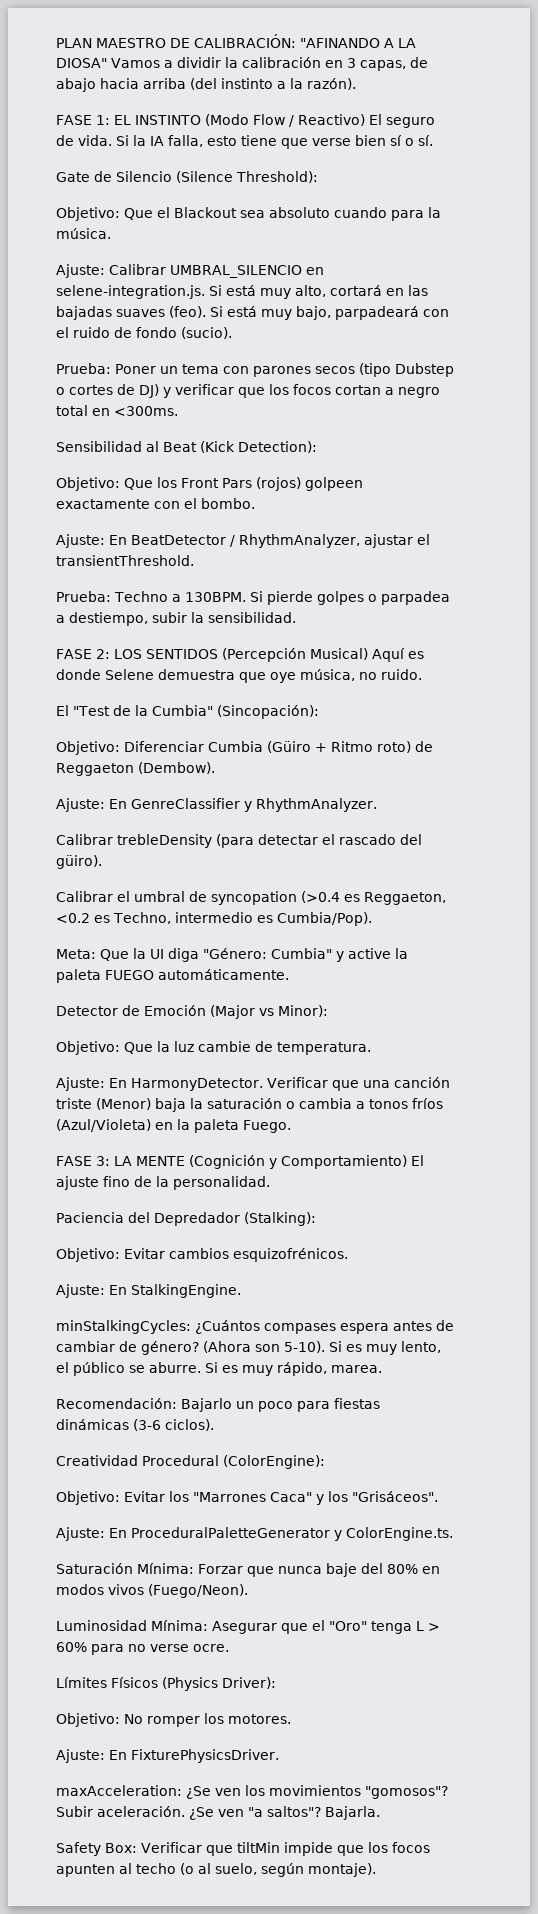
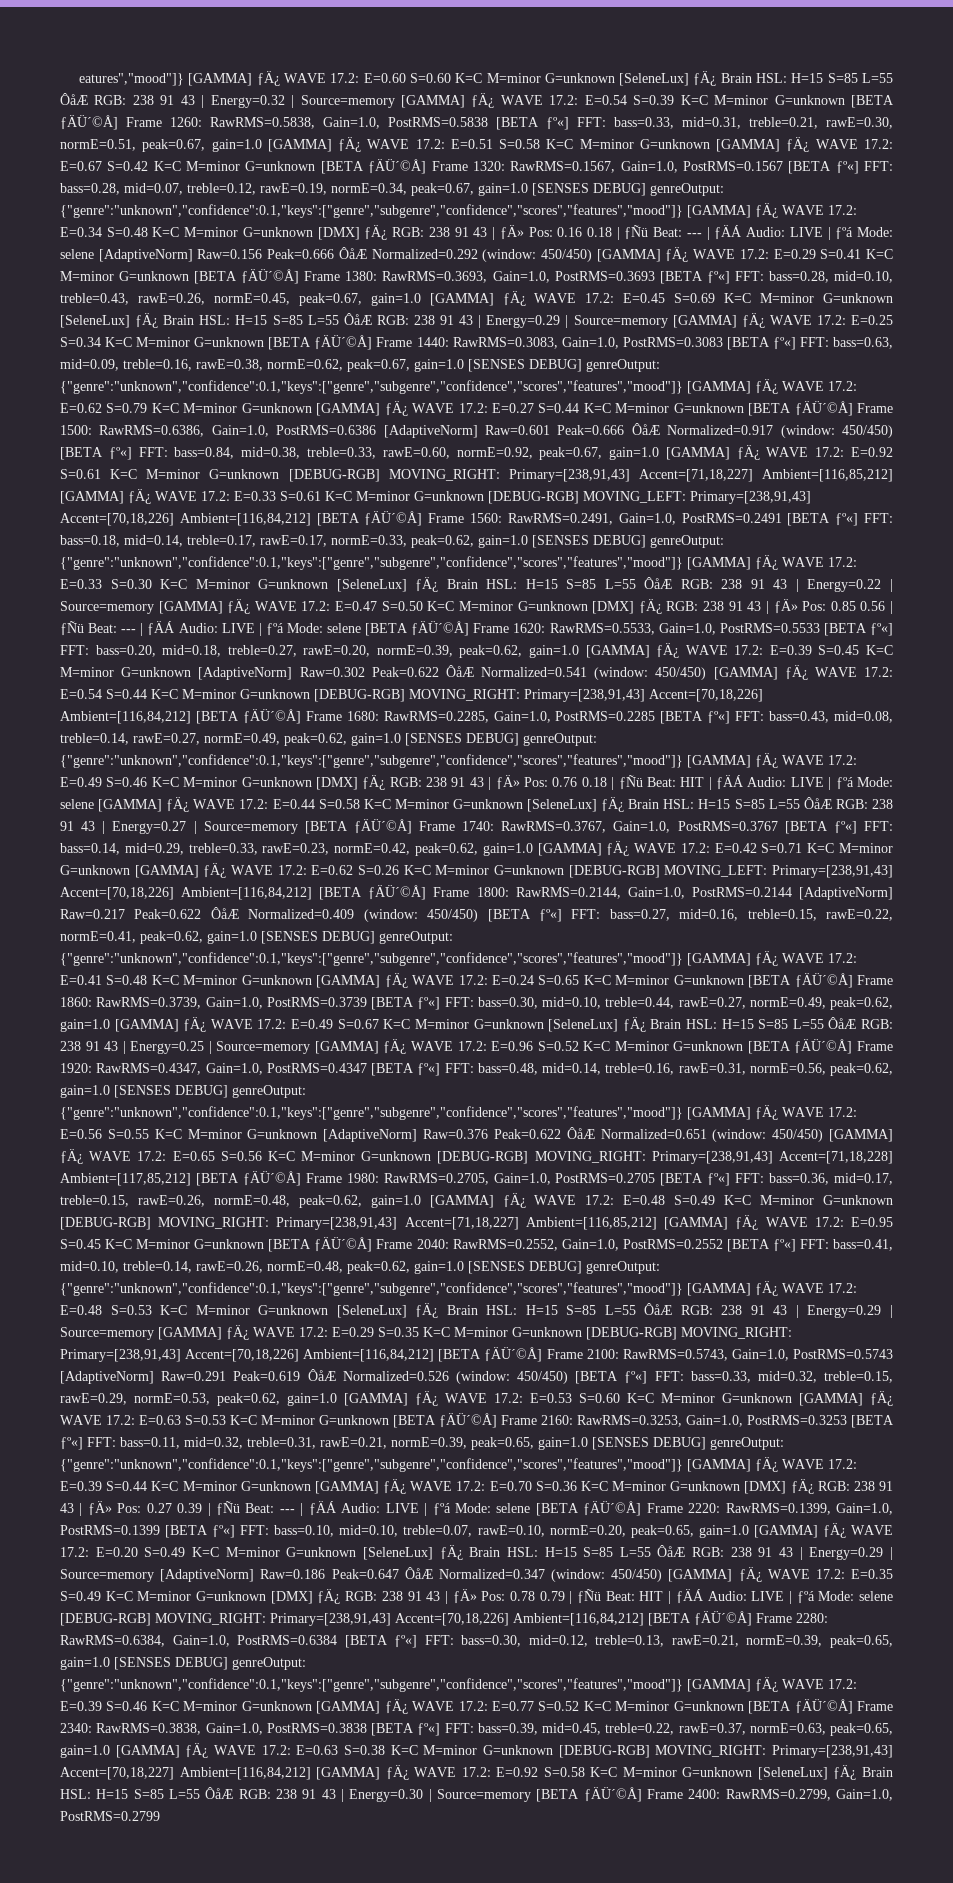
[56,34,416,48] [56,57,428,71] [56,78,356,92] [56,114,435,128] [56,135,433,149] [56,171,318,183] [56,207,441,221] [56,228,111,239] [56,264,324,278] [56,285,428,299] [56,306,449,320] [56,327,232,339] [56,363,454,377] [56,384,440,398] [56,405,178,416] [56,441,317,453] [56,477,363,491] [56,498,255,509] [56,534,430,548] [56,555,194,566] [56,591,450,605] [56,612,296,626] [56,648,424,662] [56,669,422,683] [56,705,319,719] [56,741,433,755] [56,762,215,776] [56,798,377,812] [56,834,422,848] [56,855,102,869] [56,891,446,905] [56,912,372,926] [56,948,408,962] [56,969,289,983] [56,1005,328,1019] [56,1041,371,1055] [56,1077,450,1091] [56,1098,443,1112] [56,1119,291,1133] [56,1155,424,1169] [56,1176,270,1190] [56,1212,316,1226] [56,1248,348,1262] [56,1284,241,1298] [56,1320,454,1334] [56,1341,441,1355] [56,1362,382,1376] [56,1398,380,1412] [56,1419,214,1431] [56,1455,325,1469] [56,1491,438,1505] [56,1527,453,1541] [56,1563,440,1577] [56,1584,248,1598] [56,1620,440,1634] [56,1642,229,1655] [56,1677,276,1691] [56,1713,291,1727] [56,1749,279,1763] [56,1785,448,1799] [56,1806,380,1820] [56,1842,430,1856] [56,1863,376,1877] PLAN MAESTRO DE CALIBRACIÓN: "AFINANDO A LA DIOSA" Vamos a dividir la calibración en 3 capas, de abajo hacia arriba (del instinto a la razón). // FASE 1: EL INSTINTO (Modo Flow / Reactivo) El seguro de vida. Si la IA falla, esto tiene que verse bien sí o sí. // Gate de Silencio (Silence Threshold): // Objetivo: Que el Blackout sea absoluto cuando para la música. // Ajuste: Calibrar UMBRAL_SILENCIO en selene-integration.js. Si está muy alto, cortará en las bajadas suaves (feo). Si está muy bajo, parpadeará con el ruido de fondo (sucio). // Prueba: Poner un tema con parones secos (tipo Dubstep o cortes de DJ) y verificar que los focos cortan a negro total en <300ms. // Sensibilidad al Beat (Kick Detection): // Objetivo: Que los Front Pars (rojos) golpeen exactamente con el bombo. // Ajuste: En BeatDetector / RhythmAnalyzer, ajustar el transientThreshold. // Prueba: Techno a 130BPM. Si pierde golpes o parpadea a destiempo, subir la sensibilidad. // FASE 2: LOS SENTIDOS (Percepción Musical) Aquí es donde Selene demuestra que oye música, no ruido. // El "Test de la Cumbia" (Sincopación): // Objetivo: Diferenciar Cumbia (Güiro + Ritmo roto) de Reggaeton (Dembow). // Ajuste: En GenreClassifier y RhythmAnalyzer. // Calibrar trebleDensity (para detectar el rascado del güiro). // Calibrar el umbral de syncopation (>0.4 es Reggaeton, <0.2 es Techno, intermedio es Cumbia/Pop). // Meta: Que la UI diga "Género: Cumbia" y active la paleta FUEGO automáticamente. // Detector de Emoción (Major vs Minor): // Objetivo: Que la luz cambie de temperatura. // Ajuste: En HarmonyDetector. Verificar que una canción triste (Menor) baja la saturación o cambia a tonos fríos (Azul/Violeta) en la paleta Fuego. // FASE 3: LA MENTE (Cognición y Comportamiento) El ajuste fino de la personalidad. // Paciencia del Depredador (Stalking): // Objetivo: Evitar cambios esquizofrénicos. // Ajuste: En StalkingEngine. // minStalkingCycles: ¿Cuántos compases espera antes de cambiar de género? (Ahora son 5-10). Si es muy lento, el público se aburre. Si es muy rápido, marea. // Recomendación: Bajarlo un poco para fiestas dinámicas (3-6 ciclos). // Creatividad Procedural (ColorEngine): // Objetivo: Evitar los "Marrones Caca" y los "Grisáceos". // Ajuste: En ProceduralPaletteGenerator y ColorEngine.ts. // Saturación Mínima: Forzar que nunca baje del 80% en modos vivos (Fuego/Neon). // Luminosidad Mínima: Asegurar que el "Oro" tenga L > 60% para no verse ocre. // Límites Físicos (Physics Driver): // Objetivo: No romper los motores. // Ajuste: En FixturePhysicsDriver. // maxAcceleration: ¿Se ven los movimientos "gomosos"? Subir aceleración. ¿Se ven "a saltos"? Bajarla. // Safety Box: Verificar que tiltMin impide que los focos apunten al techo (o al suelo, según montaje). -> [79,71,893,86] [60,93,895,108] [60,115,893,130] [60,137,893,152] [60,159,893,174] [60,183,724,196] [60,203,857,218] [60,225,894,240] [60,247,893,262] [60,269,894,284] [60,291,893,306] [60,313,894,328] [60,335,893,350] [60,359,660,372] [60,379,857,394] [60,401,893,416] [60,423,893,438] [60,445,894,460] [60,469,893,482] [60,489,811,504] [60,511,894,526] [60,535,724,548] [60,555,857,570] [60,577,893,592] [60,599,893,614] [60,621,893,636] [60,643,893,658] [60,665,893,680] [60,689,763,702] [60,709,893,724] [60,733,597,746] [60,753,857,768] [60,775,893,790] [60,797,893,812] [60,819,893,834] [60,841,894,856] [60,863,893,878] [60,885,893,900] [60,907,893,922] [60,931,453,944] [60,951,857,966] [60,973,893,988] [60,997,893,1010] [60,1017,893,1032] [60,1039,893,1054] [60,1063,893,1076] [60,1085,306,1098] [60,1105,857,1120] [60,1127,894,1142] [60,1149,893,1164] [60,1171,893,1186] [60,1193,893,1208] [60,1215,893,1230] [60,1237,893,1252] [60,1261,660,1274] [60,1281,857,1296] [60,1303,893,1318] [60,1325,792,1340] [60,1347,893,1362] [60,1369,893,1384] [60,1391,893,1406] [60,1413,894,1428] [60,1437,784,1450] [60,1457,857,1472] [60,1479,893,1494] [60,1501,893,1516] [60,1523,894,1538] [60,1545,893,1560] [60,1567,893,1582] [60,1589,894,1604] [60,1611,828,1626] [60,1635,893,1648] [60,1657,306,1670] [60,1677,857,1692] [60,1699,893,1714] [60,1723,893,1736] [60,1743,893,1758] [60,1765,894,1780] [60,1787,894,1802] [60,1811,160,1821] eatures","mood"]} [GAMMA] ƒÄ¿ WAVE 17.2: E=0.60 S=0.60 K=C M=minor G=unknown [SeleneLux] ƒÄ¿ Brain HSL: H=15 S=85 L=55 ÔåÆ RGB: 238 91 43 | Energy=0.32 | Source=memory [GAMMA] ƒÄ¿ WAVE 17.2: E=0.54 S=0.39 K=C M=minor G=unknown [BETA ƒÄÜ´©Å] Frame 1260: RawRMS=0.5838, Gain=1.0, PostRMS=0.5838 [BETA ƒº«] FFT: bass=0.33, mid=0.31, treble=0.21, rawE=0.30, normE=0.51, peak=0.67, gain=1.0 [GAMMA] ƒÄ¿ WAVE 17.2: E=0.51 S=0.58 K=C M=minor G=unknown [GAMMA] ƒÄ¿ WAVE 17.2: E=0.67 S=0.42 K=C M=minor G=unknown [BETA ƒÄÜ´©Å] Frame 1320: RawRMS=0.1567, Gain=1.0, PostRMS=0.1567 [BETA ƒº«] FFT: bass=0.28, mid=0.07, treble=0.12, rawE=0.19, normE=0.34, peak=0.67, gain=1.0 [SENSES DEBUG] genreOutput: {"genre":"unknown","confidence":0.1,"keys":["genre","subgenre","confidence","scores","features","mood"]} [GAMMA] ƒÄ¿ WAVE 17.2: E=0.34 S=0.48 K=C M=minor G=unknown [DMX] ƒÄ¿ RGB: 238 91 43 | ƒÄ» Pos: 0.16 0.18 | ƒÑü Beat: --- | ƒÄÁ Audio: LIVE | ƒºá Mode: selene [AdaptiveNorm] Raw=0.156 Peak=0.666 ÔåÆ Normalized=0.292 (window: 450/450) [GAMMA] ƒÄ¿ WAVE 17.2: E=0.29 S=0.41 K=C M=minor G=unknown [BETA ƒÄÜ´©Å] Frame 1380: RawRMS=0.3693, Gain=1.0, PostRMS=0.3693 [BETA ƒº«] FFT: bass=0.28, mid=0.10, treble=0.43, rawE=0.26, normE=0.45, peak=0.67, gain=1.0 [GAMMA] ƒÄ¿ WAVE 17.2: E=0.45 S=0.69 K=C M=minor G=unknown [SeleneLux] ƒÄ¿ Brain HSL: H=15 S=85 L=55 ÔåÆ RGB: 238 91 43 | Energy=0.29 | Source=memory [GAMMA] ƒÄ¿ WAVE 17.2: E=0.25 S=0.34 K=C M=minor G=unknown [BETA ƒÄÜ´©Å] Frame 1440: RawRMS=0.3083, Gain=1.0, PostRMS=0.3083 [BETA ƒº«] FFT: bass=0.63, mid=0.09, treble=0.16, rawE=0.38, normE=0.62, peak=0.67, gain=1.0 [SENSES DEBUG] genreOutput: {"genre":"unknown","confidence":0.1,"keys":["genre","subgenre","confidence","scores","features","mood"]} [GAMMA] ƒÄ¿ WAVE 17.2: E=0.62 S=0.79 K=C M=minor G=unknown [GAMMA] ƒÄ¿ WAVE 17.2: E=0.27 S=0.44 K=C M=minor G=unknown [BETA ƒÄÜ´©Å] Frame 1500: RawRMS=0.6386, Gain=1.0, PostRMS=0.6386 [AdaptiveNorm] Raw=0.601 Peak=0.666 ÔåÆ Normalized=0.917 (window: 450/450) [BETA ƒº«] FFT: bass=0.84, mid=0.38, treble=0.33, rawE=0.60, normE=0.92, peak=0.67, gain=1.0 [GAMMA] ƒÄ¿ WAVE 17.2: E=0.92 S=0.61 K=C M=minor G=unknown [DEBUG-RGB] MOVING_RIGHT: Primary=[238,91,43] Accent=[71,18,227] Ambient=[116,85,212] [GAMMA] ƒÄ¿ WAVE 17.2: E=0.33 S=0.61 K=C M=minor G=unknown [DEBUG-RGB] MOVING_LEFT: Primary=[238,91,43] Accent=[70,18,226] Ambient=[116,84,212] [BETA ƒÄÜ´©Å] Frame 1560: RawRMS=0.2491, Gain=1.0, PostRMS=0.2491 [BETA ƒº«] FFT: bass=0.18, mid=0.14, treble=0.17, rawE=0.17, normE=0.33, peak=0.62, gain=1.0 [SENSES DEBUG] genreOutput: {"genre":"unknown","confidence":0.1,"keys":["genre","subgenre","confidence","scores","features","mood"]} [GAMMA] ƒÄ¿ WAVE 17.2: E=0.33 S=0.30 K=C M=minor G=unknown [SeleneLux] ƒÄ¿ Brain HSL: H=15 S=85 L=55 ÔåÆ RGB: 238 91 43 | Energy=0.22 | Source=memory [GAMMA] ƒÄ¿ WAVE 17.2: E=0.47 S=0.50 K=C M=minor G=unknown [DMX] ƒÄ¿ RGB: 238 91 43 | ƒÄ» Pos: 0.85 0.56 | ƒÑü Beat: --- | ƒÄÁ Audio: LIVE | ƒºá Mode: selene [BETA ƒÄÜ´©Å] Frame 1620: RawRMS=0.5533, Gain=1.0, PostRMS=0.5533 [BETA ƒº«] FFT: bass=0.20, mid=0.18, treble=0.27, rawE=0.20, normE=0.39, peak=0.62, gain=1.0 [GAMMA] ƒÄ¿ WAVE 17.2: E=0.39 S=0.45 K=C M=minor G=unknown [AdaptiveNorm] Raw=0.302 Peak=0.622 ÔåÆ Normalized=0.541 (window: 450/450) [GAMMA] ƒÄ¿ WAVE 17.2: E=0.54 S=0.44 K=C M=minor G=unknown [DEBUG-RGB] MOVING_RIGHT: Primary=[238,91,43] Accent=[70,18,226] Ambient=[116,84,212] [BETA ƒÄÜ´©Å] Frame 1680: RawRMS=0.2285, Gain=1.0, PostRMS=0.2285 [BETA ƒº«] FFT: bass=0.43, mid=0.08, treble=0.14, rawE=0.27, normE=0.49, peak=0.62, gain=1.0 [SENSES DEBUG] genreOutput: {"genre":"unknown","confidence":0.1,"keys":["genre","subgenre","confidence","scores","features","mood"]} [GAMMA] ƒÄ¿ WAVE 17.2: E=0.49 S=0.46 K=C M=minor G=unknown [DMX] ƒÄ¿ RGB: 238 91 43 | ƒÄ» Pos: 0.76 0.18 | ƒÑü Beat: HIT | ƒÄÁ Audio: LIVE | ƒºá Mode: selene [GAMMA] ƒÄ¿ WAVE 17.2: E=0.44 S=0.58 K=C M=minor G=unknown [SeleneLux] ƒÄ¿ Brain HSL: H=15 S=85 L=55 ÔåÆ RGB: 238 91 43 | Energy=0.27 | Source=memory [BETA ƒÄÜ´©Å] Frame 1740: RawRMS=0.3767, Gain=1.0, PostRMS=0.3767 [BETA ƒº«] FFT: bass=0.14, mid=0.29, treble=0.33, rawE=0.23, normE=0.42, peak=0.62, gain=1.0 [GAMMA] ƒÄ¿ WAVE 17.2: E=0.42 S=0.71 K=C M=minor G=unknown [GAMMA] ƒÄ¿ WAVE 17.2: E=0.62 S=0.26 K=C M=minor G=unknown [DEBUG-RGB] MOVING_LEFT: Primary=[238,91,43] Accent=[70,18,226] Ambient=[116,84,212] [BETA ƒÄÜ´©Å] Frame 1800: RawRMS=0.2144, Gain=1.0, PostRMS=0.2144 [AdaptiveNorm] Raw=0.217 Peak=0.622 ÔåÆ Normalized=0.409 (window: 450/450) [BETA ƒº«] FFT: bass=0.27, mid=0.16, treble=0.15, rawE=0.22, normE=0.41, peak=0.62, gain=1.0 [SENSES DEBUG] genreOutput: {"genre":"unknown","confidence":0.1,"keys":["genre","subgenre","confidence","scores","features","mood"]} [GAMMA] ƒÄ¿ WAVE 17.2: E=0.41 S=0.48 K=C M=minor G=unknown [GAMMA] ƒÄ¿ WAVE 17.2: E=0.24 S=0.65 K=C M=minor G=unknown [BETA ƒÄÜ´©Å] Frame 1860: RawRMS=0.3739, Gain=1.0, PostRMS=0.3739 [BETA ƒº«] FFT: bass=0.30, mid=0.10, treble=0.44, rawE=0.27, normE=0.49, peak=0.62, gain=1.0 [GAMMA] ƒÄ¿ WAVE 17.2: E=0.49 S=0.67 K=C M=minor G=unknown [SeleneLux] ƒÄ¿ Brain HSL: H=15 S=85 L=55 ÔåÆ RGB: 238 91 43 | Energy=0.25 | Source=memory [GAMMA] ƒÄ¿ WAVE 17.2: E=0.96 S=0.52 K=C M=minor G=unknown [BETA ƒÄÜ´©Å] Frame 1920: RawRMS=0.4347, Gain=1.0, PostRMS=0.4347 [BETA ƒº«] FFT: bass=0.48, mid=0.14, treble=0.16, rawE=0.31, normE=0.56, peak=0.62, gain=1.0 [SENSES DEBUG] genreOutput: {"genre":"unknown","confidence":0.1,"keys":["genre","subgenre","confidence","scores","features","mood"]} [GAMMA] ƒÄ¿ WAVE 17.2: E=0.56 S=0.55 K=C M=minor G=unknown [AdaptiveNorm] Raw=0.376 Peak=0.622 ÔåÆ Normalized=0.651 (window: 450/450) [GAMMA] ƒÄ¿ WAVE 17.2: E=0.65 S=0.56 K=C M=minor G=unknown [DEBUG-RGB] MOVING_RIGHT: Primary=[238,91,43] Accent=[71,18,228] Ambient=[117,85,212] [BETA ƒÄÜ´©Å] Frame 1980: RawRMS=0.2705, Gain=1.0, PostRMS=0.2705 [BETA ƒº«] FFT: bass=0.36, mid=0.17, treble=0.15, rawE=0.26, normE=0.48, peak=0.62, gain=1.0 [GAMMA] ƒÄ¿ WAVE 17.2: E=0.48 S=0.49 K=C M=minor G=unknown [DEBUG-RGB] MOVING_RIGHT: Primary=[238,91,43] Accent=[71,18,227] Ambient=[116,85,212] [GAMMA] ƒÄ¿ WAVE 17.2: E=0.95 S=0.45 K=C M=minor G=unknown [BETA ƒÄÜ´©Å] Frame 2040: RawRMS=0.2552, Gain=1.0, PostRMS=0.2552 [BETA ƒº«] FFT: bass=0.41, mid=0.10, treble=0.14, rawE=0.26, normE=0.48, peak=0.62, gain=1.0 [SENSES DEBUG] genreOutput: {"genre":"unknown","confidence":0.1,"keys":["genre","subgenre","confidence","scores","features","mood"]} [GAMMA] ƒÄ¿ WAVE 17.2: E=0.48 S=0.53 K=C M=minor G=unknown [SeleneLux] ƒÄ¿ Brain HSL: H=15 S=85 L=55 ÔåÆ RGB: 238 91 43 | Energy=0.29 | Source=memory [GAMMA] ƒÄ¿ WAVE 17.2: E=0.29 S=0.35 K=C M=minor G=unknown [DEBUG-RGB] MOVING_RIGHT: Primary=[238,91,43] Accent=[70,18,226] Ambient=[116,84,212] [BETA ƒÄÜ´©Å] Frame 2100: RawRMS=0.5743, Gain=1.0, PostRMS=0.5743 [AdaptiveNorm] Raw=0.291 Peak=0.619 ÔåÆ Normalized=0.526 (window: 450/450) [BETA ƒº«] FFT: bass=0.33, mid=0.32, treble=0.15, rawE=0.29, normE=0.53, peak=0.62, gain=1.0 [GAMMA] ƒÄ¿ WAVE 17.2: E=0.53 S=0.60 K=C M=minor G=unknown [GAMMA] ƒÄ¿ WAVE 17.2: E=0.63 S=0.53 K=C M=minor G=unknown [BETA ƒÄÜ´©Å] Frame 2160: RawRMS=0.3253, Gain=1.0, PostRMS=0.3253 [BETA ƒº«] FFT: bass=0.11, mid=0.32, treble=0.31, rawE=0.21, normE=0.39, peak=0.65, gain=1.0 [SENSES DEBUG] genreOutput: {"genre":"unknown","confidence":0.1,"keys":["genre","subgenre","confidence","scores","features","mood"]} [GAMMA] ƒÄ¿ WAVE 17.2: E=0.39 S=0.44 K=C M=minor G=unknown [GAMMA] ƒÄ¿ WAVE 17.2: E=0.70 S=0.36 K=C M=minor G=unknown [DMX] ƒÄ¿ RGB: 238 91 43 | ƒÄ» Pos: 0.27 0.39 | ƒÑü Beat: --- | ƒÄÁ Audio: LIVE | ƒºá Mode: selene [BETA ƒÄÜ´©Å] Frame 2220: RawRMS=0.1399, Gain=1.0, PostRMS=0.1399 [BETA ƒº«] FFT: bass=0.10, mid=0.10, treble=0.07, rawE=0.10, normE=0.20, peak=0.65, gain=1.0 [GAMMA] ƒÄ¿ WAVE 17.2: E=0.20 S=0.49 K=C M=minor G=unknown [SeleneLux] ƒÄ¿ Brain HSL: H=15 S=85 L=55 ÔåÆ RGB: 238 91 43 | Energy=0.29 | Source=memory [AdaptiveNorm] Raw=0.186 Peak=0.647 ÔåÆ Normalized=0.347 (window: 450/450) [GAMMA] ƒÄ¿ WAVE 17.2: E=0.35 S=0.49 K=C M=minor G=unknown [DMX] ƒÄ¿ RGB: 238 91 43 | ƒÄ» Pos: 0.78 0.79 | ƒÑü Beat: HIT | ƒÄÁ Audio: LIVE | ƒºá Mode: selene [DEBUG-RGB] MOVING_RIGHT: Primary=[238,91,43] Accent=[70,18,226] Ambient=[116,84,212] [BETA ƒÄÜ´©Å] Frame 2280: RawRMS=0.6384, Gain=1.0, PostRMS=0.6384 [BETA ƒº«] FFT: bass=0.30, mid=0.12, treble=0.13, rawE=0.21, normE=0.39, peak=0.65, gain=1.0 [SENSES DEBUG] genreOutput: {"genre":"unknown","confidence":0.1,"keys":["genre","subgenre","confidence","scores","features","mood"]} [GAMMA] ƒÄ¿ WAVE 17.2: E=0.39 S=0.46 K=C M=minor G=unknown [GAMMA] ƒÄ¿ WAVE 17.2: E=0.77 S=0.52 K=C M=minor G=unknown [BETA ƒÄÜ´©Å] Frame 2340: RawRMS=0.3838, Gain=1.0, PostRMS=0.3838 [BETA ƒº«] FFT: bass=0.39, mid=0.45, treble=0.22, rawE=0.37, normE=0.63, peak=0.65, gain=1.0 [GAMMA] ƒÄ¿ WAVE 17.2: E=0.63 S=0.38 K=C M=minor G=unknown [DEBUG-RGB] MOVING_RIGHT: Primary=[238,91,43] Accent=[70,18,227] Ambient=[116,84,212] [GAMMA] ƒÄ¿ WAVE 17.2: E=0.92 S=0.58 K=C M=minor G=unknown [SeleneLux] ƒÄ¿ Brain HSL: H=15 S=85 L=55 ÔåÆ RGB: 238 91 43 | Energy=0.30 | Source=memory [BETA ƒÄÜ´©Å] Frame 2400: RawRMS=0.2799, Gain=1.0, PostRMS=0.2799

